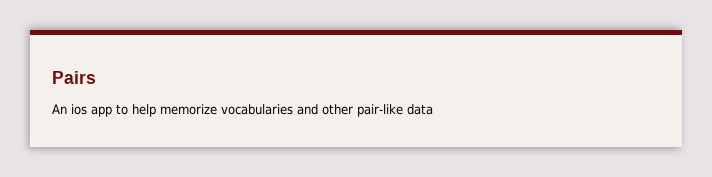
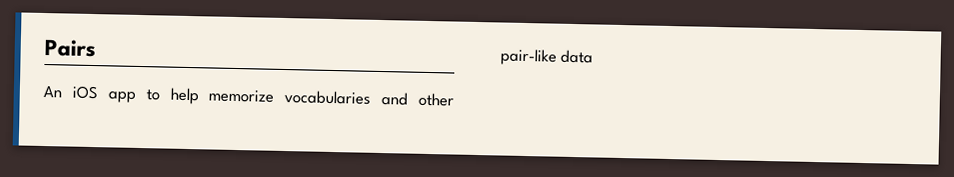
[71,104,87,115] ios -> [71,85,98,100] iOS

